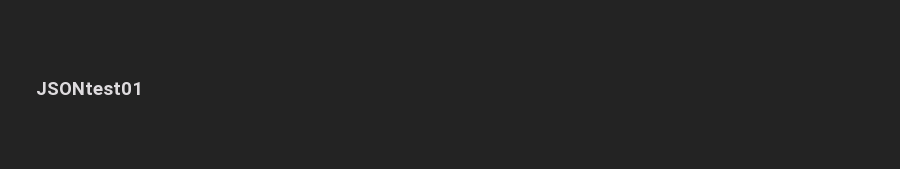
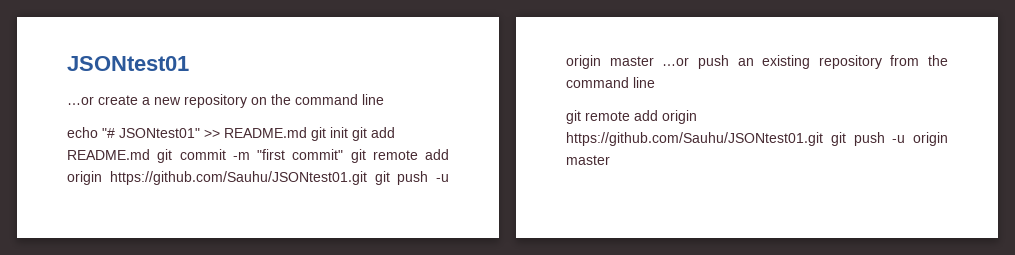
(143, 88) none -> [67,94,384,108] [67,127,395,141] [67,149,449,163] [67,171,449,185] [566,55,948,69] [566,77,655,88] [566,110,697,124] [566,132,948,146] [566,155,610,165] // …or create a new repository on the command line // echo "# JSONtest01" >> README.md git init git add README.md git commit -m "first commit" git remote add origin https://github.com/Sauhu/JSONtest01.git git push -u origin master …or push an existing repository from the command line // git remote add origin https://github.com/Sauhu/JSONtest01.git git push -u origin master

